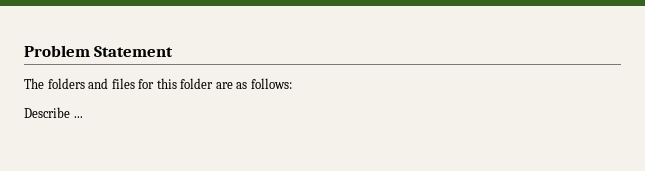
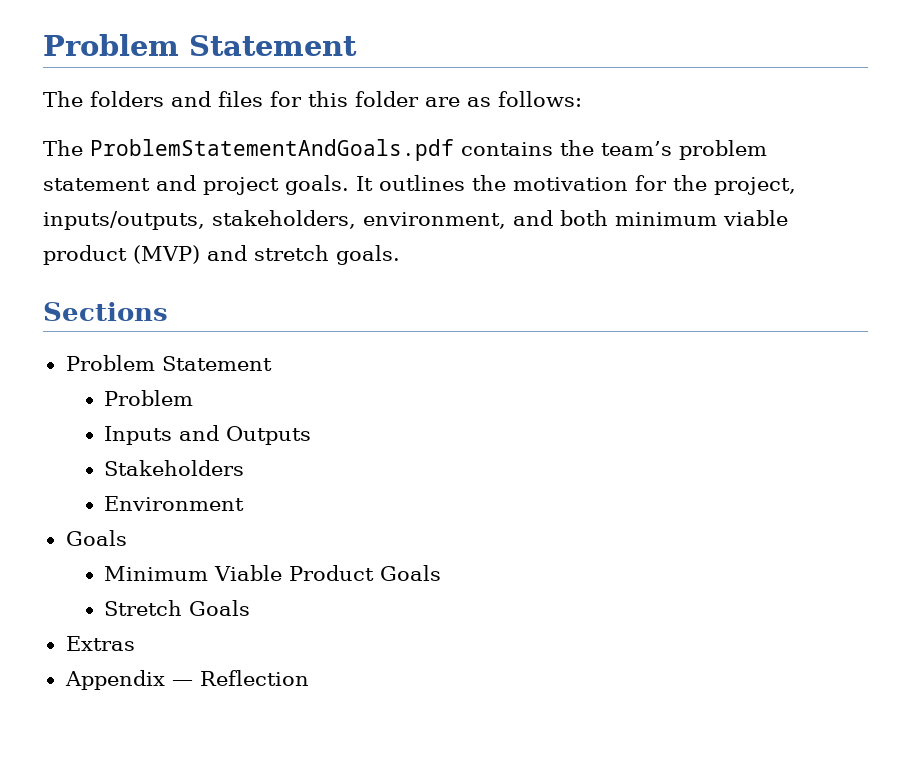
[24,107,83,118] Describe ... -> [43,139,767,161] [43,175,796,195] [43,210,788,230] [43,245,400,265] [43,302,168,321] [65,355,272,371] [104,390,194,406] [104,425,312,445] [104,460,245,476] [104,496,245,511] [65,530,127,546] [104,565,442,581] [104,600,251,616] [65,636,135,651] [64,670,309,690] The ProblemStatementAndGoals.pdf contains the team’s problem statement and project goals. It outlines the motivation for the project, inputs/outputs, stakeholders, environment, and both minimum viable product (MVP) and stretch goals. // Sections // Problem Statement // Problem // Inputs and Outputs // Stakeholders // Environment // Goals // Minimum Viable Product Goals // Stretch Goals // Extras // Appendix — Reflection

